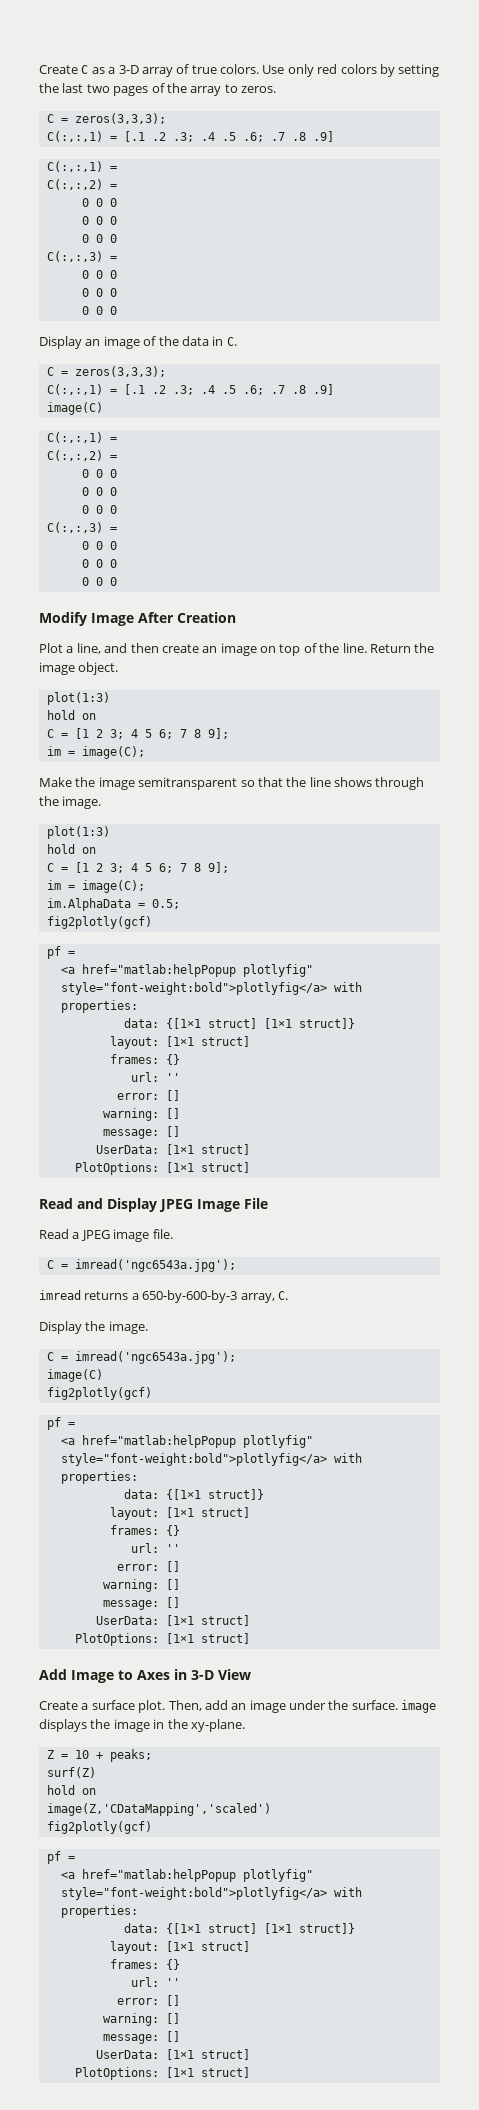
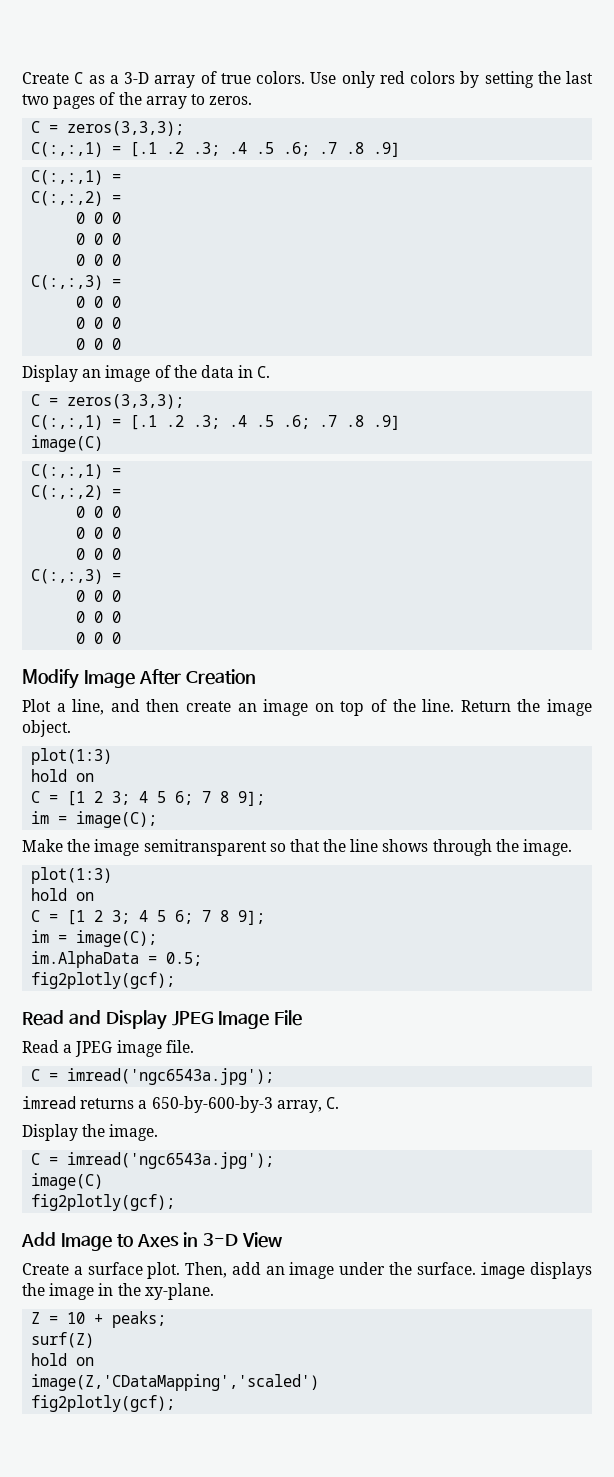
[46,916,152,929] [46,946,75,959] [60,964,313,977] [60,982,362,995] [60,1000,138,1013] [123,1018,355,1029] [109,1036,250,1049] [109,1054,180,1065] [130,1072,180,1082] [116,1090,180,1101] [102,1108,180,1121] [102,1126,180,1139] [95,1144,250,1155] [74,1162,250,1175] fig2plotly(gcf) // pf = // <a href="matlab:helpPopup plotlyfig" style="font-weight:bold">plotlyfig</a> with properties: // data: {[1×1 struct] [1×1 struct]} // layout: [1×1 struct] // frames: {} // url: '' // error: [] // warning: [] // message: [] // UserData: [1×1 struct] // PlotOptions: [1×1 struct] -> [31,972,176,989] fig2plotly(gcf);
[46,1387,152,1400] [46,1417,75,1430] [60,1435,313,1448] [60,1453,362,1466] [60,1471,138,1484] [123,1489,264,1500] [109,1507,250,1520] [109,1525,180,1536] [130,1543,180,1553] [116,1561,180,1572] [102,1579,180,1592] [102,1597,180,1610] [95,1615,250,1626] [74,1633,250,1646] fig2plotly(gcf) // pf = // <a href="matlab:helpPopup plotlyfig" style="font-weight:bold">plotlyfig</a> with properties: // data: {[1×1 struct]} // layout: [1×1 struct] // frames: {} // url: '' // error: [] // warning: [] // message: [] // UserData: [1×1 struct] // PlotOptions: [1×1 struct] -> [31,1194,176,1211] fig2plotly(gcf);
[46,1821,152,1834] [46,1851,75,1864] [60,1869,313,1882] [60,1887,362,1900] [60,1905,138,1918] [123,1923,355,1934] [109,1941,250,1954] [109,1959,180,1970] [130,1977,180,1987] [116,1995,180,2006] [102,2013,180,2026] [102,2031,180,2044] [95,2049,250,2060] [74,2067,250,2080] fig2plotly(gcf) // pf = // <a href="matlab:helpPopup plotlyfig" style="font-weight:bold">plotlyfig</a> with properties: // data: {[1×1 struct] [1×1 struct]} // layout: [1×1 struct] // frames: {} // url: '' // error: [] // warning: [] // message: [] // UserData: [1×1 struct] // PlotOptions: [1×1 struct] -> [31,1395,176,1412] fig2plotly(gcf);

